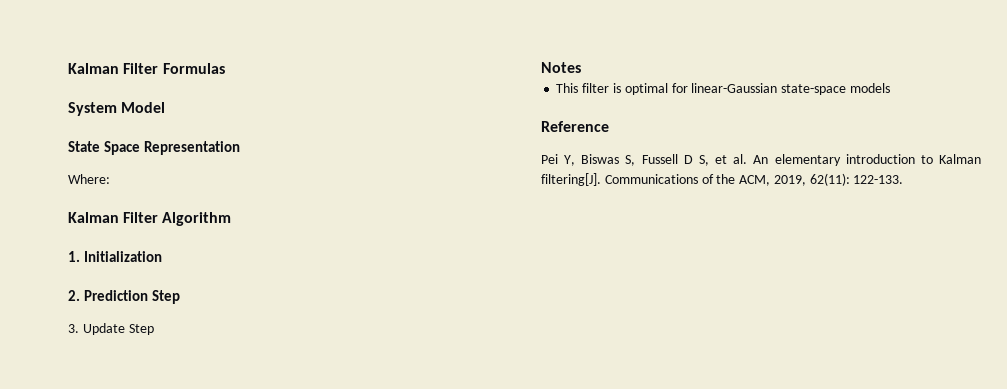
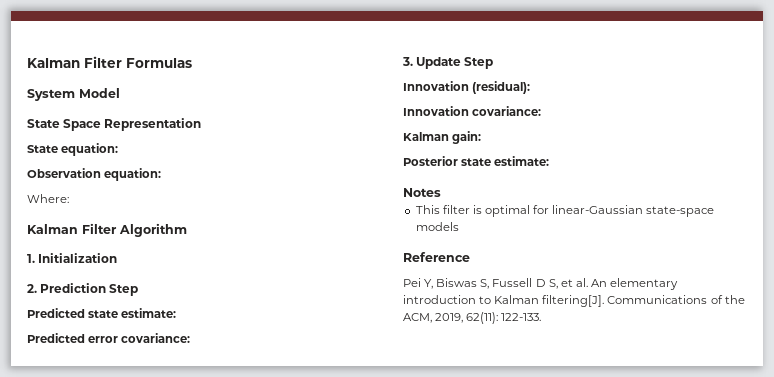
(240, 148) none -> [27,143,119,156] [27,168,162,181] // State equation: // Observation equation:
[68,323,154,335] 3. Update Step -> [27,308,177,318] [27,333,191,343] [402,57,494,69] [403,81,531,94] [403,106,542,116] [403,131,482,144] [403,156,550,166] Predicted state estimate: // Predicted error covariance: // 3. Update Step // Innovation (residual): // Innovation covariance: // Kalman gain: // Posterior state estimate:

